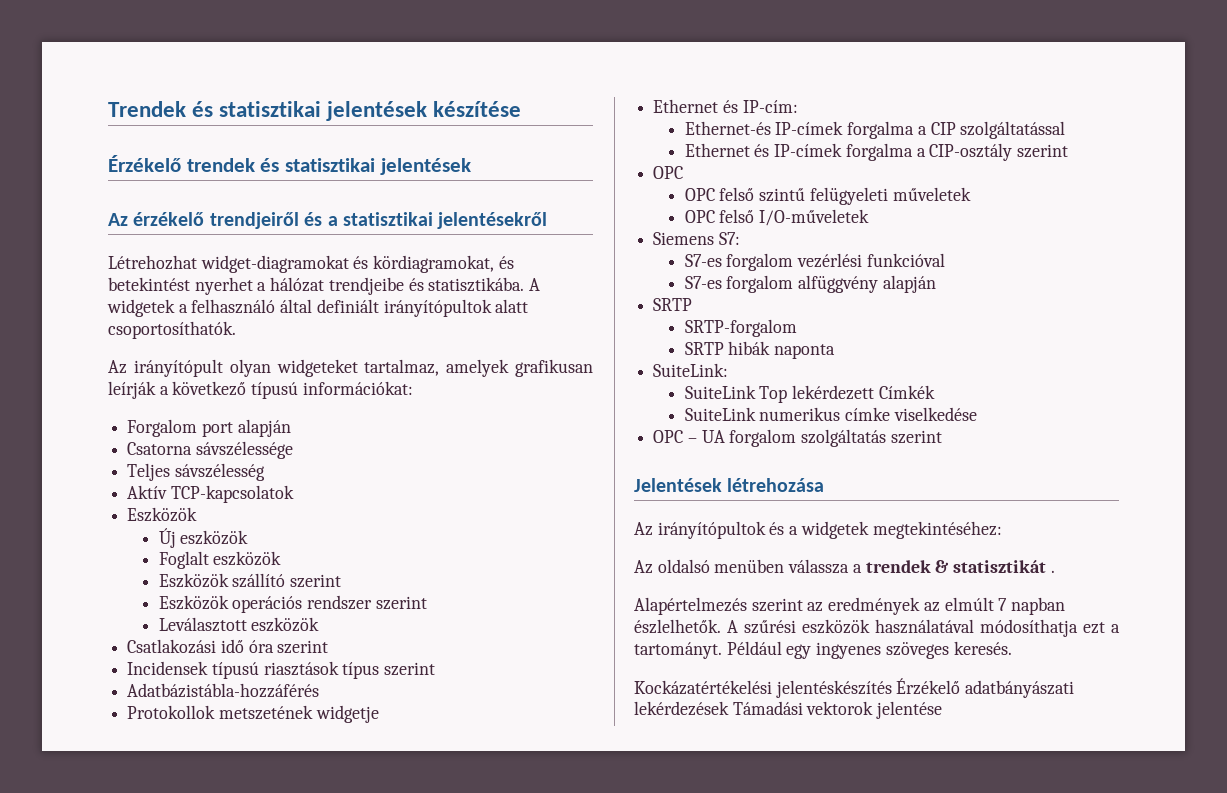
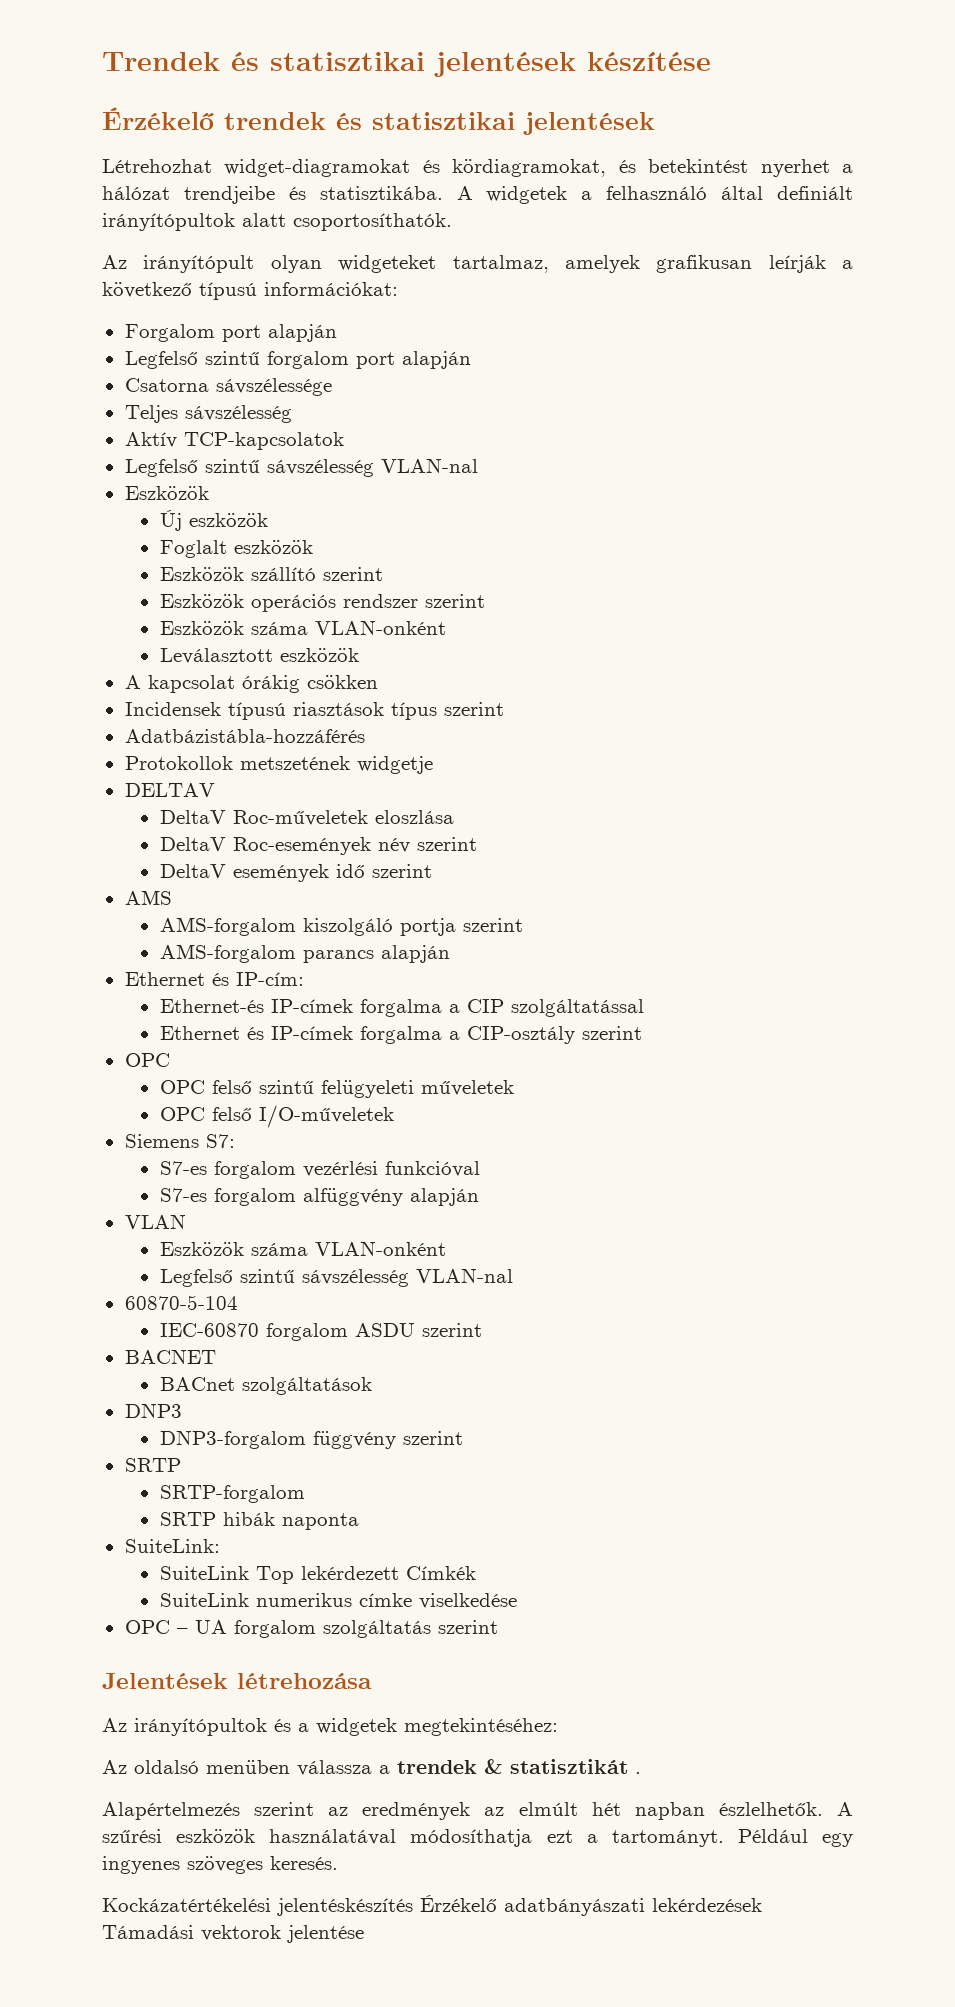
[108,212,548,229] // Az érzékelő trendjeiről és a statisztikai jelentésekről -> (655, 123) none
(291, 428) none -> [124,351,471,369] // Legfelső szintű forgalom port alapján
(294, 494) none -> [124,458,478,477] // Legfelső szintű sávszélesség VLAN-nal
(427, 603) none -> [159,620,446,635] // Eszközök száma VLAN-onként
[127,639,329,654] Csatlakozási idő óra szerint -> [124,675,378,693] A kapcsolat órákig csökken
(379, 714) none -> [124,783,215,797] [159,810,454,826] [159,837,477,855] [159,864,432,882] [124,890,172,905] [159,917,523,936] [159,944,450,963] // DELTAV // DeltaV Roc-műveletek eloszlása // DeltaV Roc-események név szerint // DeltaV események idő szerint // AMS // AMS-forgalom kiszolgáló portja szerint // AMS-forgalom parancs alapján
(936, 284) none -> [124,1214,186,1229] [159,1241,446,1256] [159,1268,513,1287] [124,1295,238,1310] [159,1323,482,1341] [124,1349,216,1364] [159,1377,372,1395] [124,1403,182,1418] [159,1430,463,1449] // VLAN // Eszközök száma VLAN-onként // Legfelső szintű sávszélesség VLAN-nal // 60870-5-104 // IEC-60870 forgalom ASDU szerint // BACNET // BACnet szolgáltatások // DNP3 // DNP3-forgalom függvény szerint
[998,598,1008,611] 7 -> [591,1802,621,1816] hét

